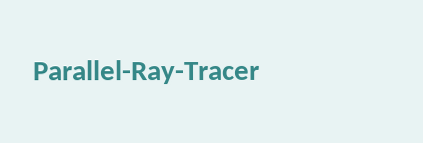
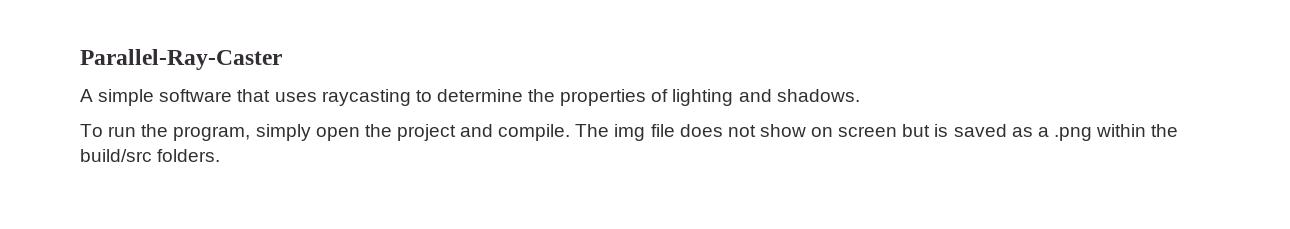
[32,59,260,85] Parallel-Ray-Tracer -> [80,49,282,70] [80,89,860,106] [80,124,1179,141] [80,149,221,162] Parallel-Ray-Caster // A simple software that uses raycasting to determine the properties of lighting and shadows. // To run the program, simply open the project and compile. The img file does not show on screen but is saved as a .png within the build/src folders.

